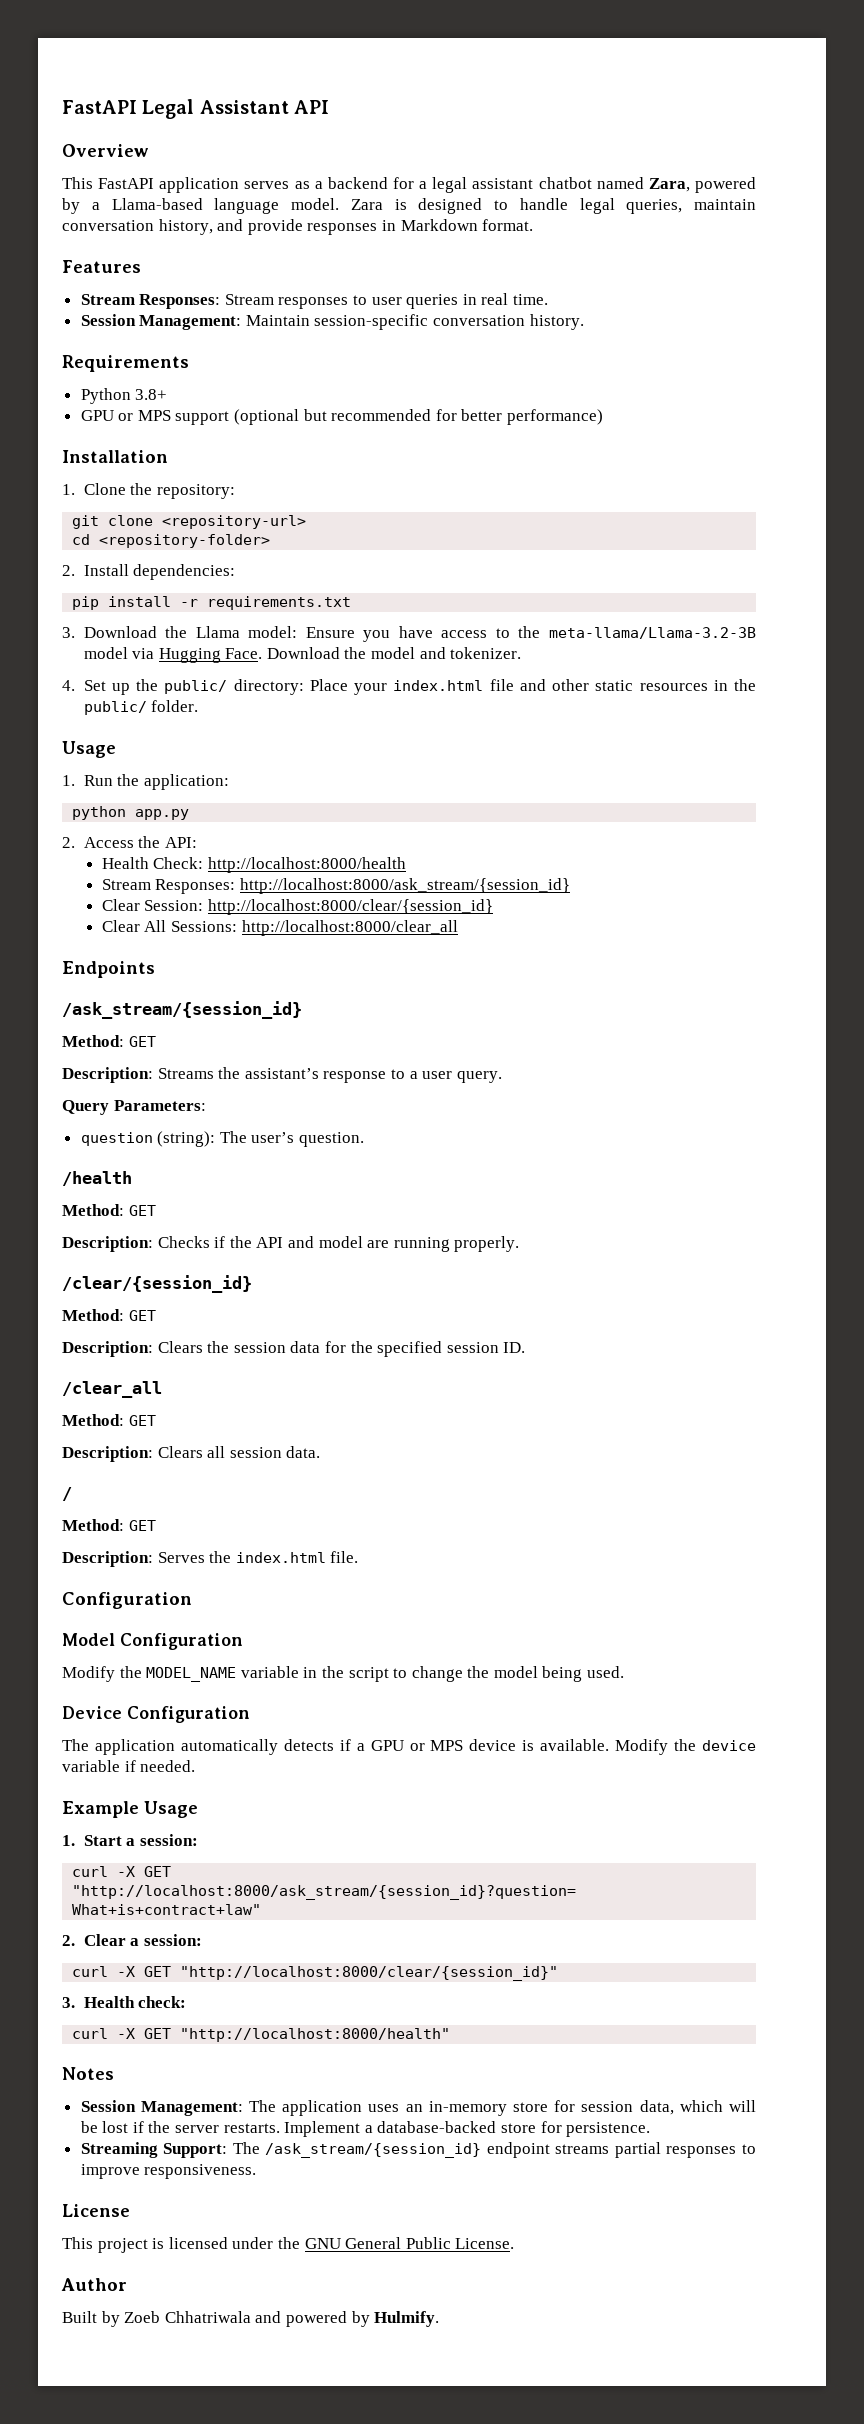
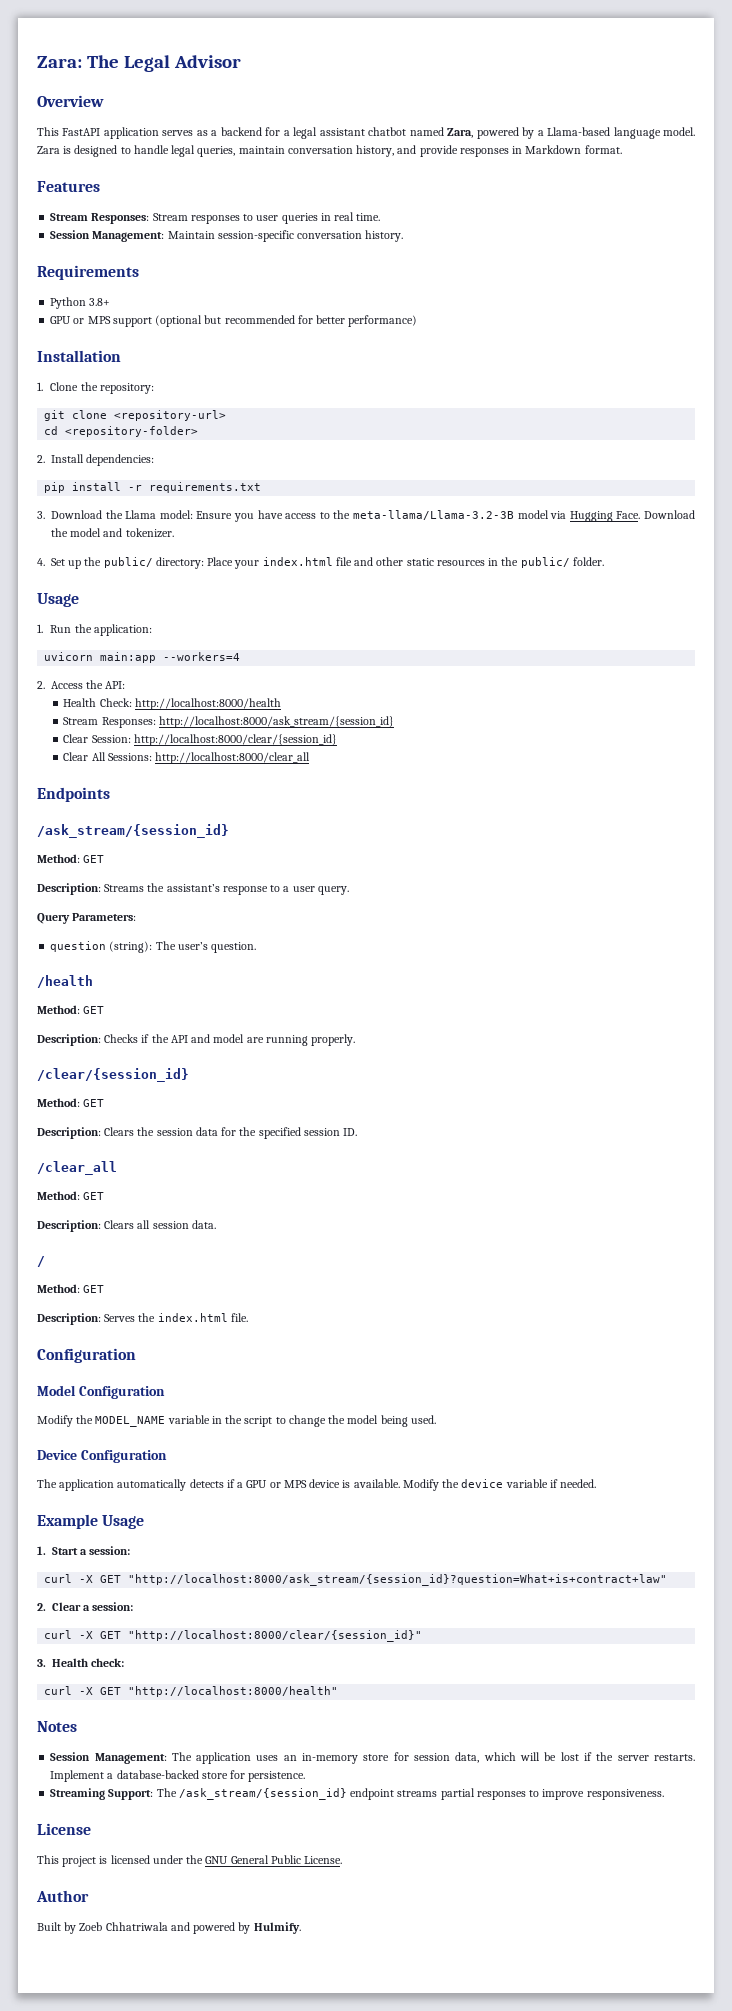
[62,99,330,119] FastAPI Legal Assistant API -> [37,55,241,72] Zara: The Legal Advisor
[72,806,190,820] python app.py -> [44,652,241,663] uvicorn main:app --workers=4

